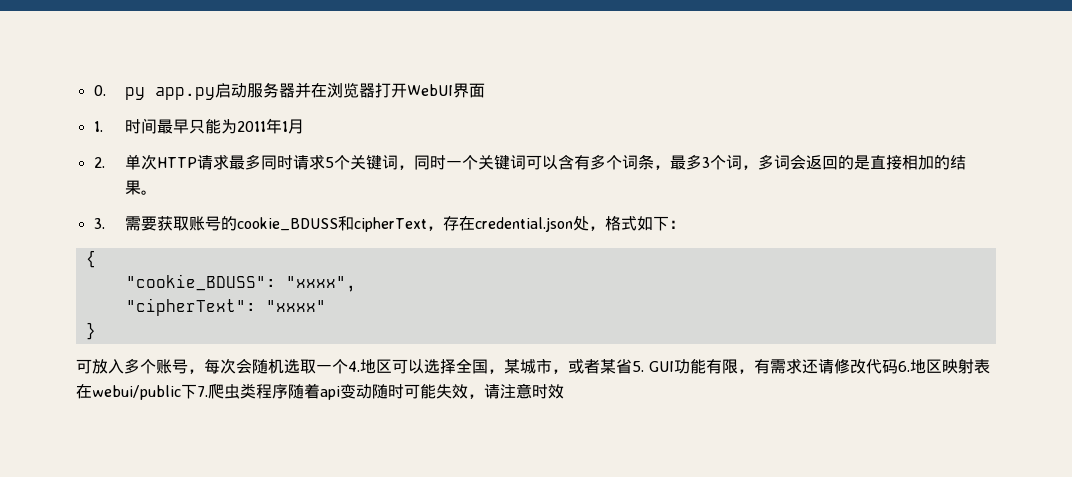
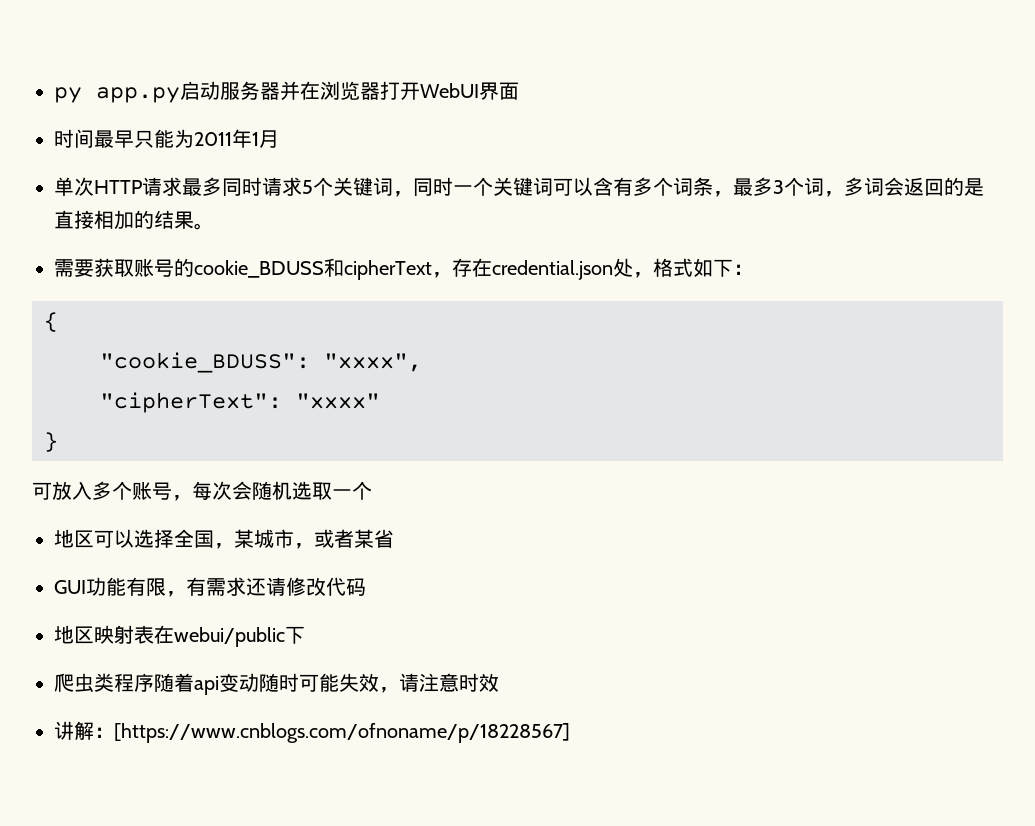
[93,85,106,96] 0. -> (54, 95) none
[93,121,103,132] 1. -> (519, 91) none
[93,157,105,168] 2. -> (279, 139) none
[93,218,105,229] 3. -> (214, 226) none
[348,361,360,372] 4. -> (372, 490) //
[632,361,644,372] 5. -> (394, 538) //
[898,361,910,372] 6. -> (366, 587) //
[197,386,208,397] 7. -> (305, 635) //
(564, 391) none -> [54,721,570,743] // 讲解：[https://www.cnblogs.com/ofnoname/p/18228567]

